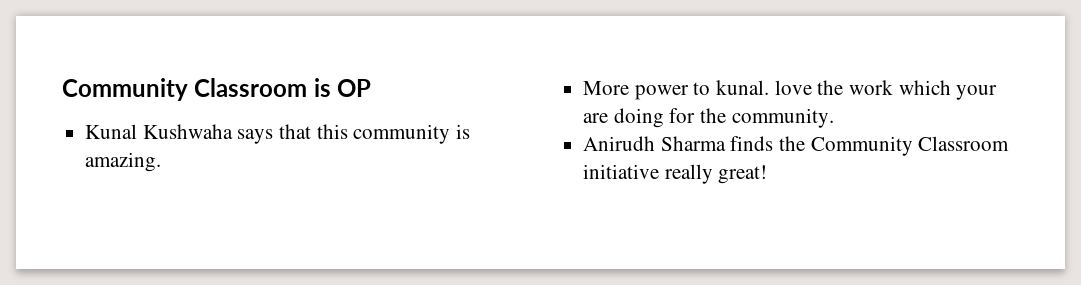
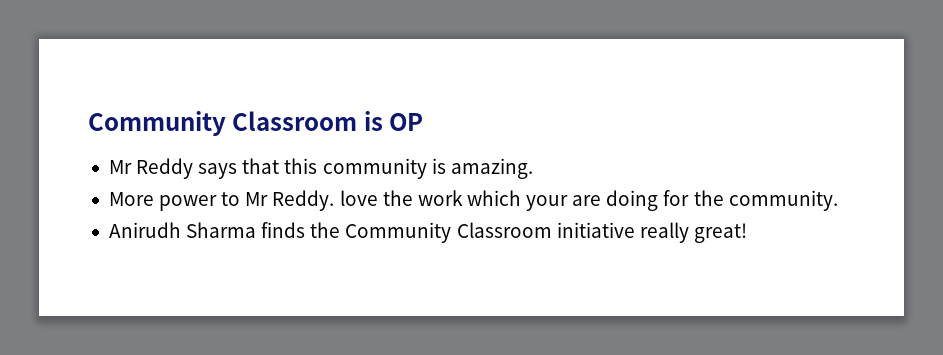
[85,124,233,139] Kunal Kushwaha -> [108,158,194,179] Mr Reddy
[716,80,770,95] kunal. -> [245,190,335,211] Mr Reddy.

